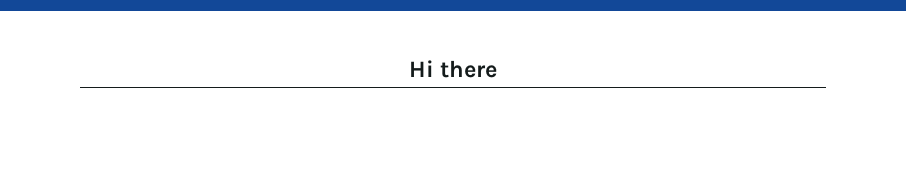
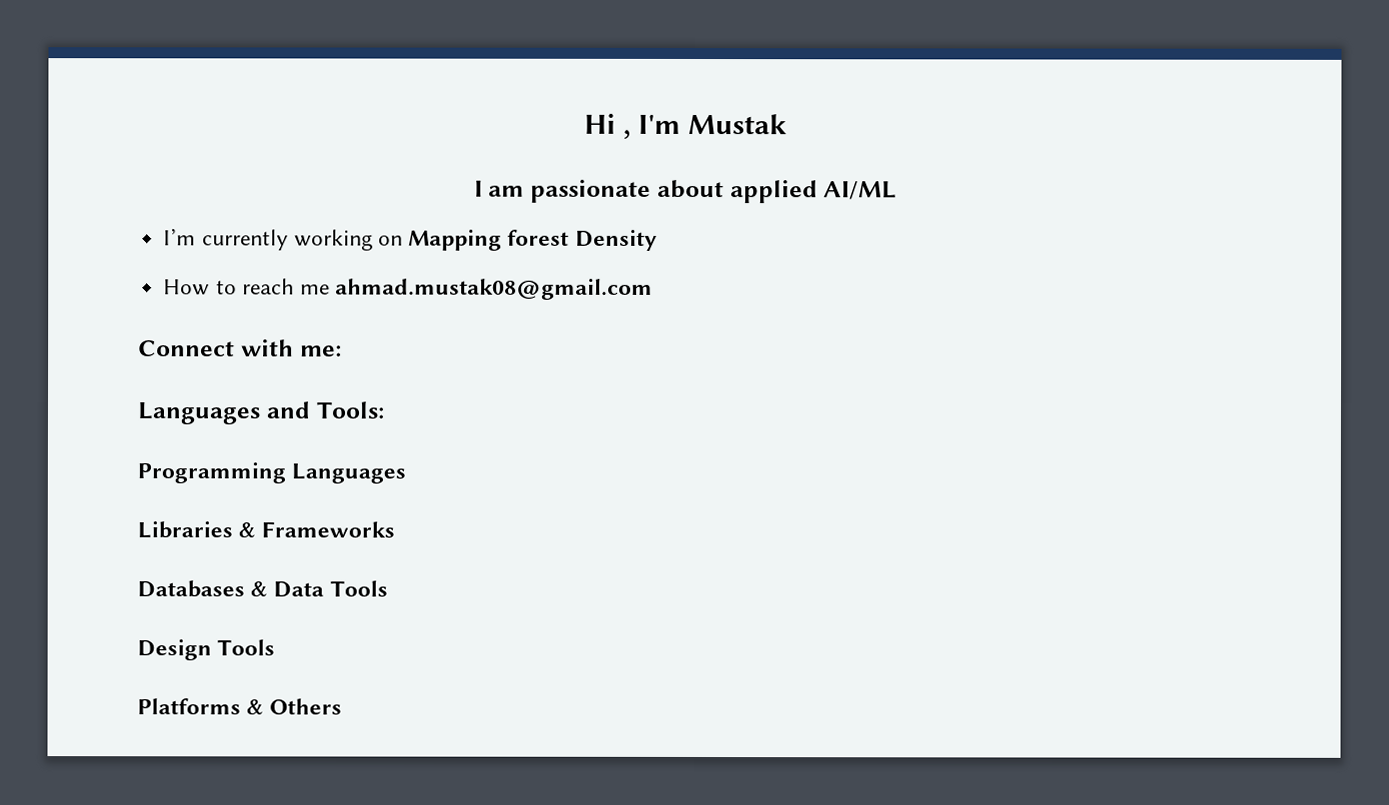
[440,60,498,78] there -> [623,113,787,139] [473,179,898,204] [163,228,657,251] [163,278,654,300] [138,339,342,357] [137,401,385,425] [137,462,407,484] [137,521,396,539] [137,580,388,598] [137,639,276,661] [137,698,343,715] , I'm Mustak // I am passionate about applied AI/ML // I’m currently working on Mapping forest Density // How to reach me ahmad.mustak08@gmail.com // Connect with me: // Languages and Tools: // Programming Languages // Libraries & Frameworks // Databases & Data Tools // Design Tools // Platforms & Others

